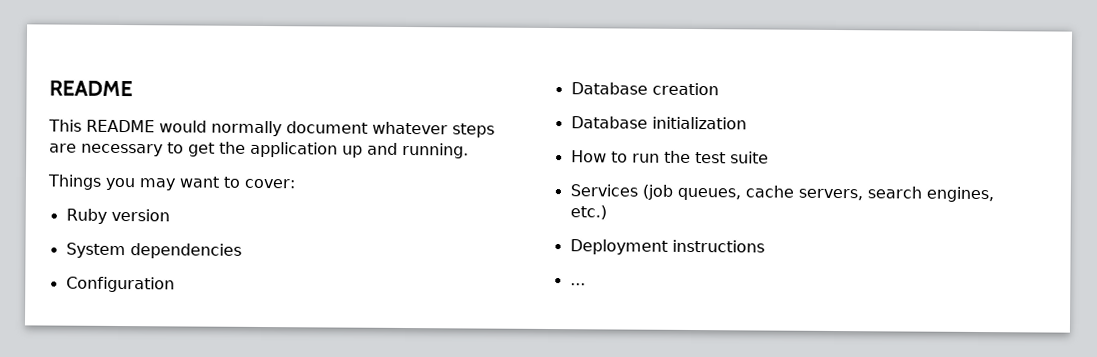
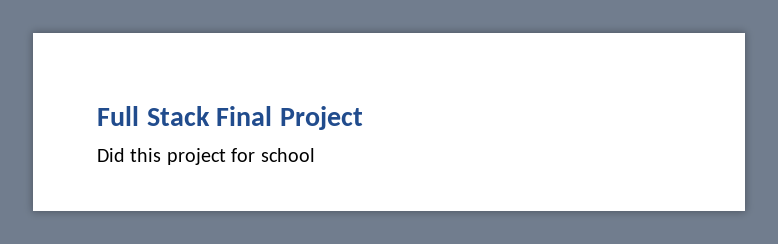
[49,80,133,97] [48,119,495,138] [49,141,469,159] [47,174,295,191] [65,208,170,224] [65,242,242,259] [65,276,175,293] [570,82,719,96] [570,116,747,130] [570,150,769,164] [569,184,994,203] [569,205,607,220] [569,239,765,255] [569,283,586,286] README // This README would normally document whatever steps are necessary to get the application up and running. // Things you may want to cover: // Ruby version // System dependencies // Configuration // Database creation // Database initialization // How to run the test suite // Services (job queues, cache servers, search engines, etc.) // Deployment instructions // ... -> [97,106,363,130] [97,148,315,165] Full Stack Final Project // Did this project for school

